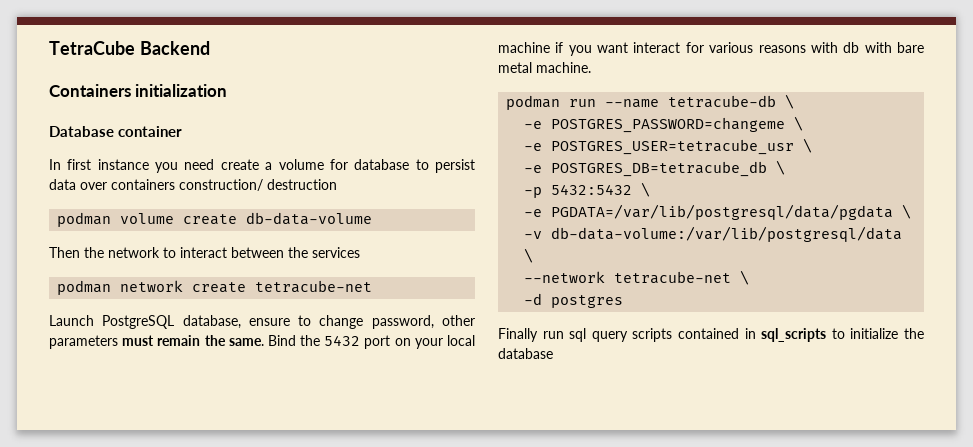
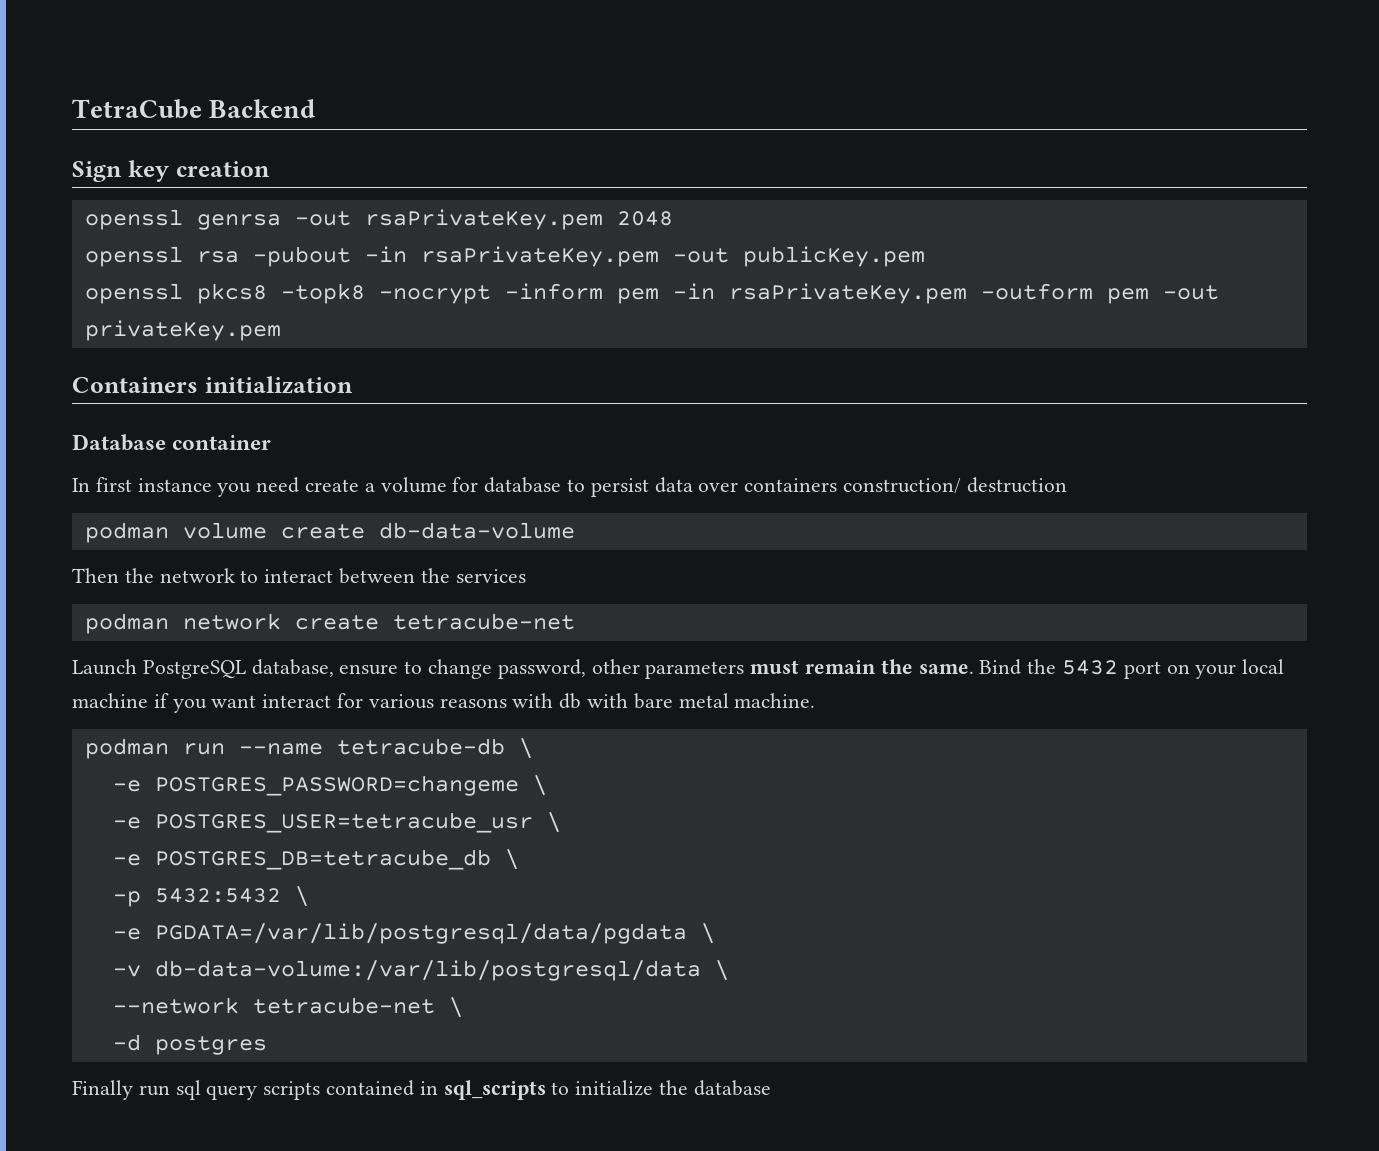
(210, 48) none -> [72,160,270,182] [84,209,673,230] [84,246,925,267] [84,283,1219,304] [84,320,281,341] // Sign key creation // openssl genrsa -out rsaPrivateKey.pem 2048 // openssl rsa -pubout -in rsaPrivateKey.pem -out publicKey.pem // openssl pkcs8 -topk8 -nocrypt -inform pem -in rsaPrivateKey.pem -outform pem -out privateKey.pem

